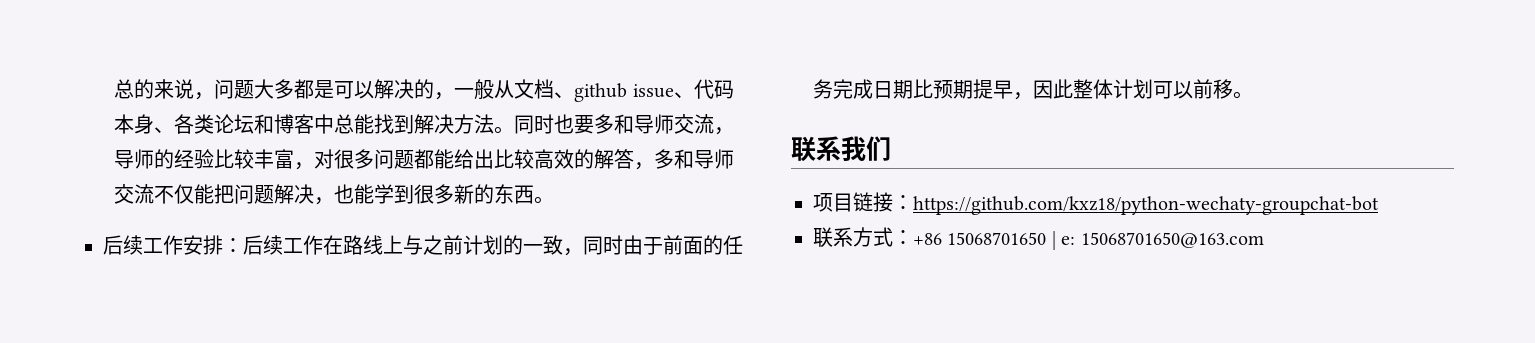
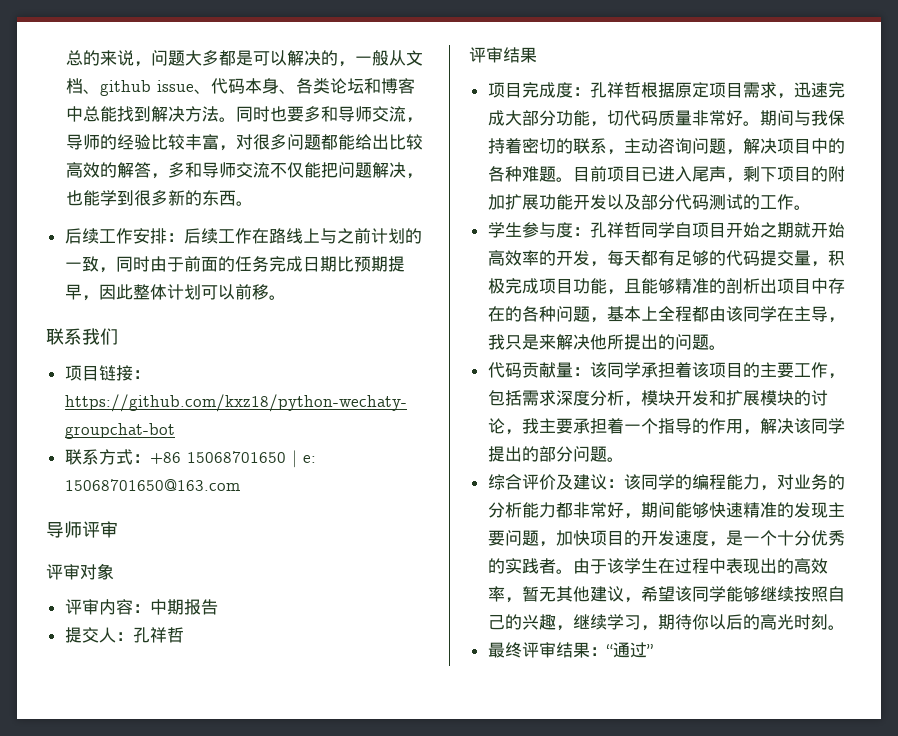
(1264, 240) none -> [46,521,118,538] [46,563,114,580] [64,599,218,615] [64,627,184,643] [469,47,537,63] [487,82,845,99] [487,110,845,127] [487,138,845,155] [487,166,845,183] [487,194,811,210] [487,222,845,238] [487,250,845,267] [487,278,845,295] [487,306,845,323] [487,334,726,350] [487,362,845,379] [487,390,828,407] [487,418,845,435] [487,446,624,462] [487,474,845,491] [487,502,845,519] [487,530,845,547] [487,558,828,574] [487,586,845,603] [487,614,845,631] [487,642,653,658] // 导师评审 // 评审对象 // 评审内容：中期报告 // 提交人：孔祥哲 // 评审结果 // 项目完成度：孔祥哲根据原定项目需求，迅速完成大部分功能，切代码质量非常好。期间与我保持着密切的联系，主动咨询问题，解决项目中的各种难题。目前项目已进入尾声，剩下项目的附加扩展功能开发以及部分代码测试的工作。 // 学生参与度：孔祥哲同学自项目开始之期就开始高效率的开发，每天都有足够的代码提交量，积极完成项目功能，且能够精准的剖析出项目中存在的各种问题，基本上全程都由该同学在主导，我只是来解决他所提出的问题。 // 代码贡献量：该同学承担着该项目的主要工作，包括需求深度分析，模块开发和扩展模块的讨论，我主要承担着一个指导的作用，解决该同学提出的部分问题。 // 综合评价及建议：该同学的编程能力，对业务的分析能力都非常好，期间能够快速精准的发现主要问题，加快项目的开发速度，是一个十分优秀的实践者。由于该学生在过程中表现出的高效率，暂无其他建议，希望该同学能够继续按照自己的兴趣，继续学习，期待你以后的高光时刻。 // 最终评审结果：“通过”

